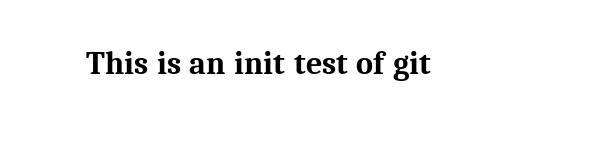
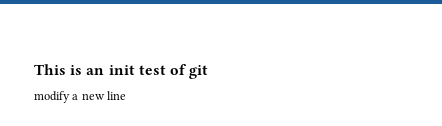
(431, 66) none -> [34,91,127,103] // modify a new line

